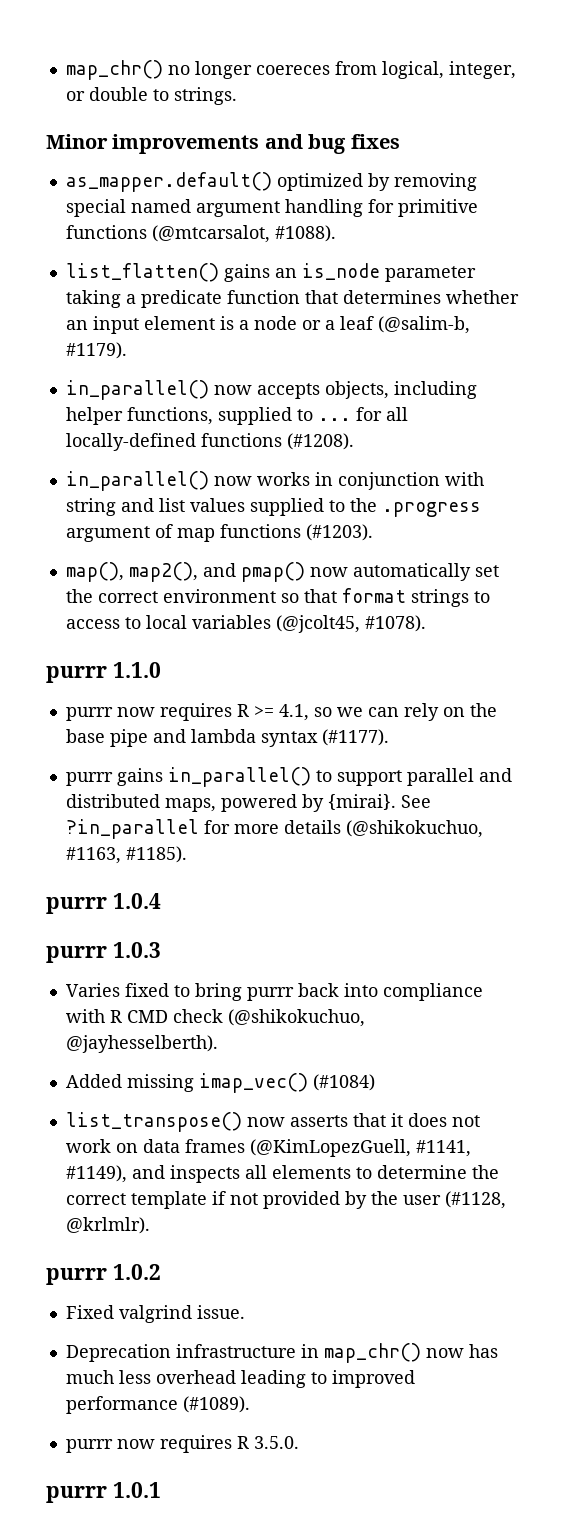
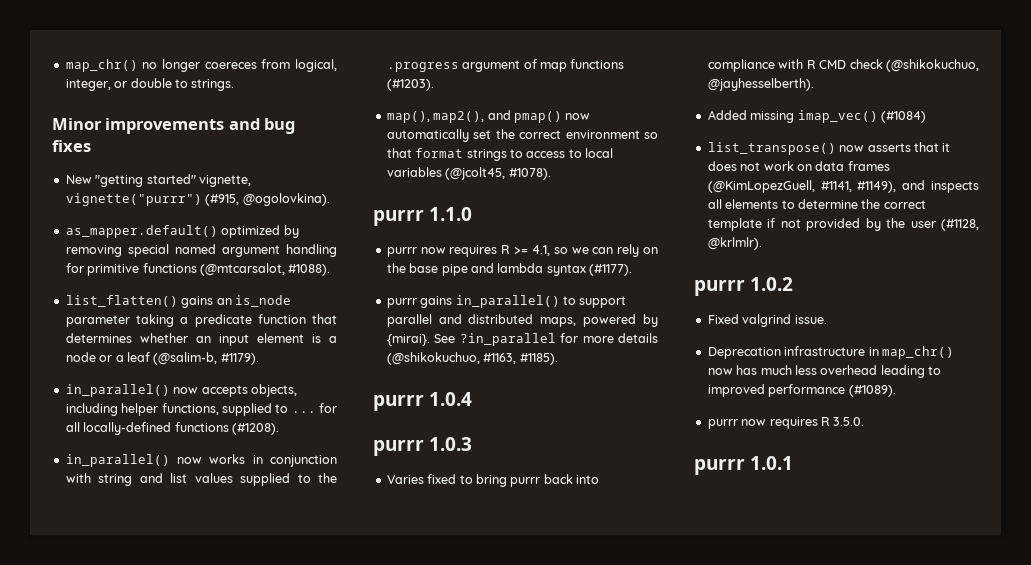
(400, 141) none -> [65,174,251,187] [65,193,330,206] // New "getting started" vignette, vignette("purrr") (#915, @ogolovkina).

